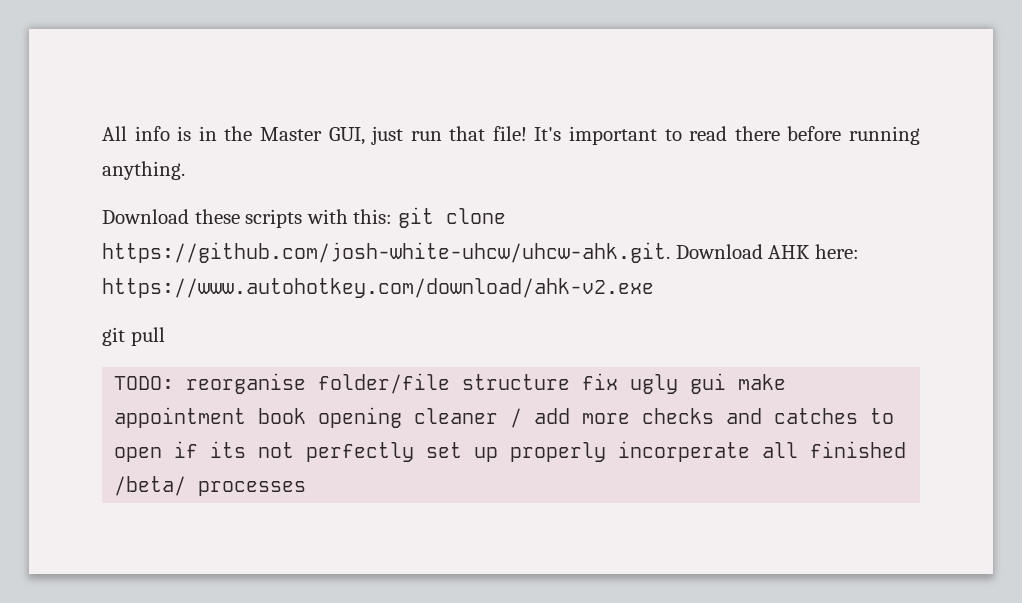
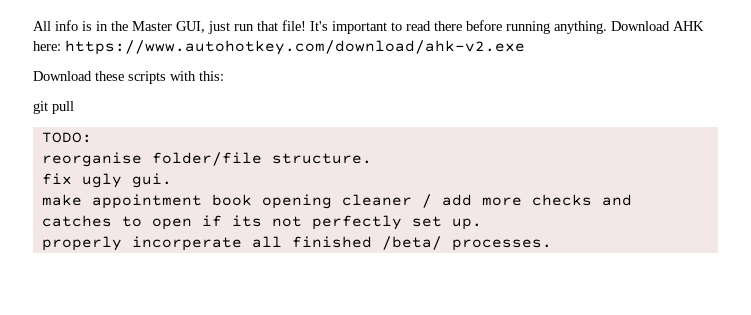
(185, 170) none -> [611,21,704,31] [33,40,525,55] Download AHK here: https://www.autohotkey.com/download/ahk-v2.exe
[397,207,506,228] [102,242,859,263] [102,278,654,298] git clone https://github.com/josh-white-uhcw/uhcw-ahk.git. Download AHK here: https://www.autohotkey.com/download/ahk-v2.exe -> (224, 76) none
(175, 383) none -> (92, 137) //
[462,374,571,390] structure -> [271,153,372,164] structure. //
[690,373,727,394] gui -> [131,173,172,188] gui. //
[474,447,499,462] up -> [451,218,482,230] up. //
[198,481,307,496] processes -> [451,239,552,251] processes.

